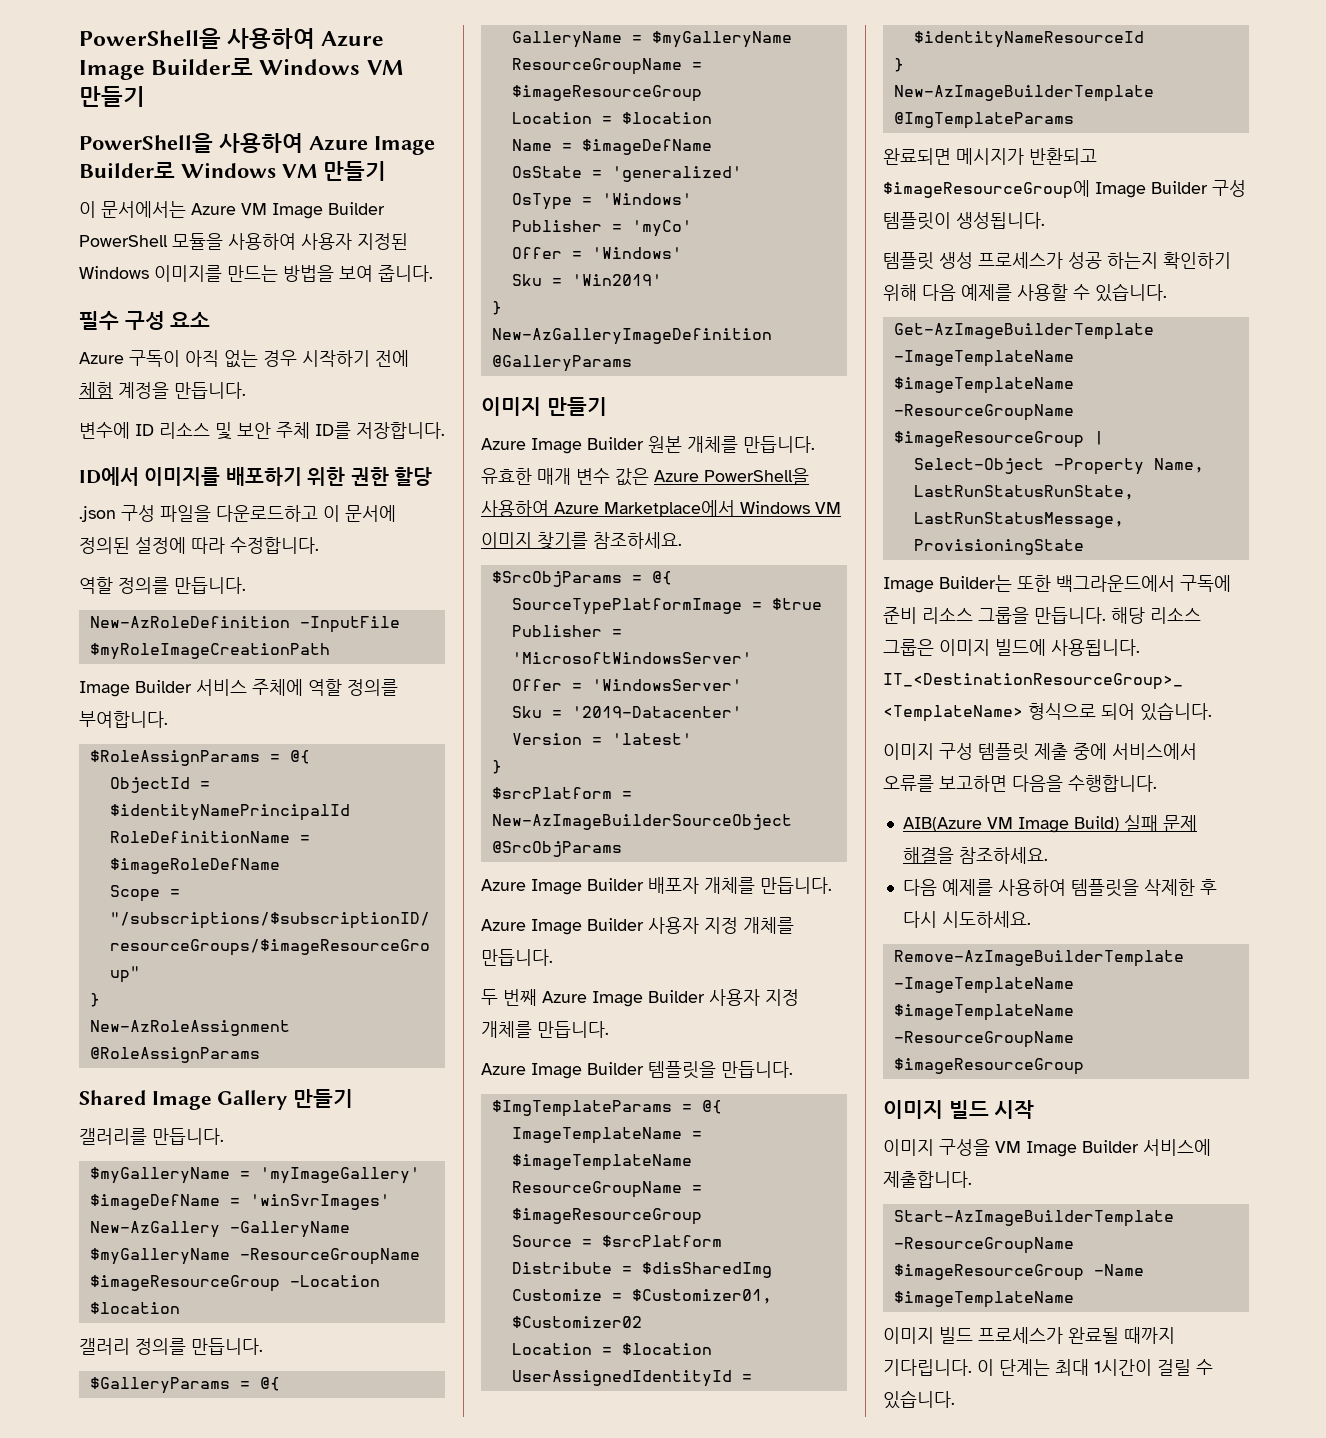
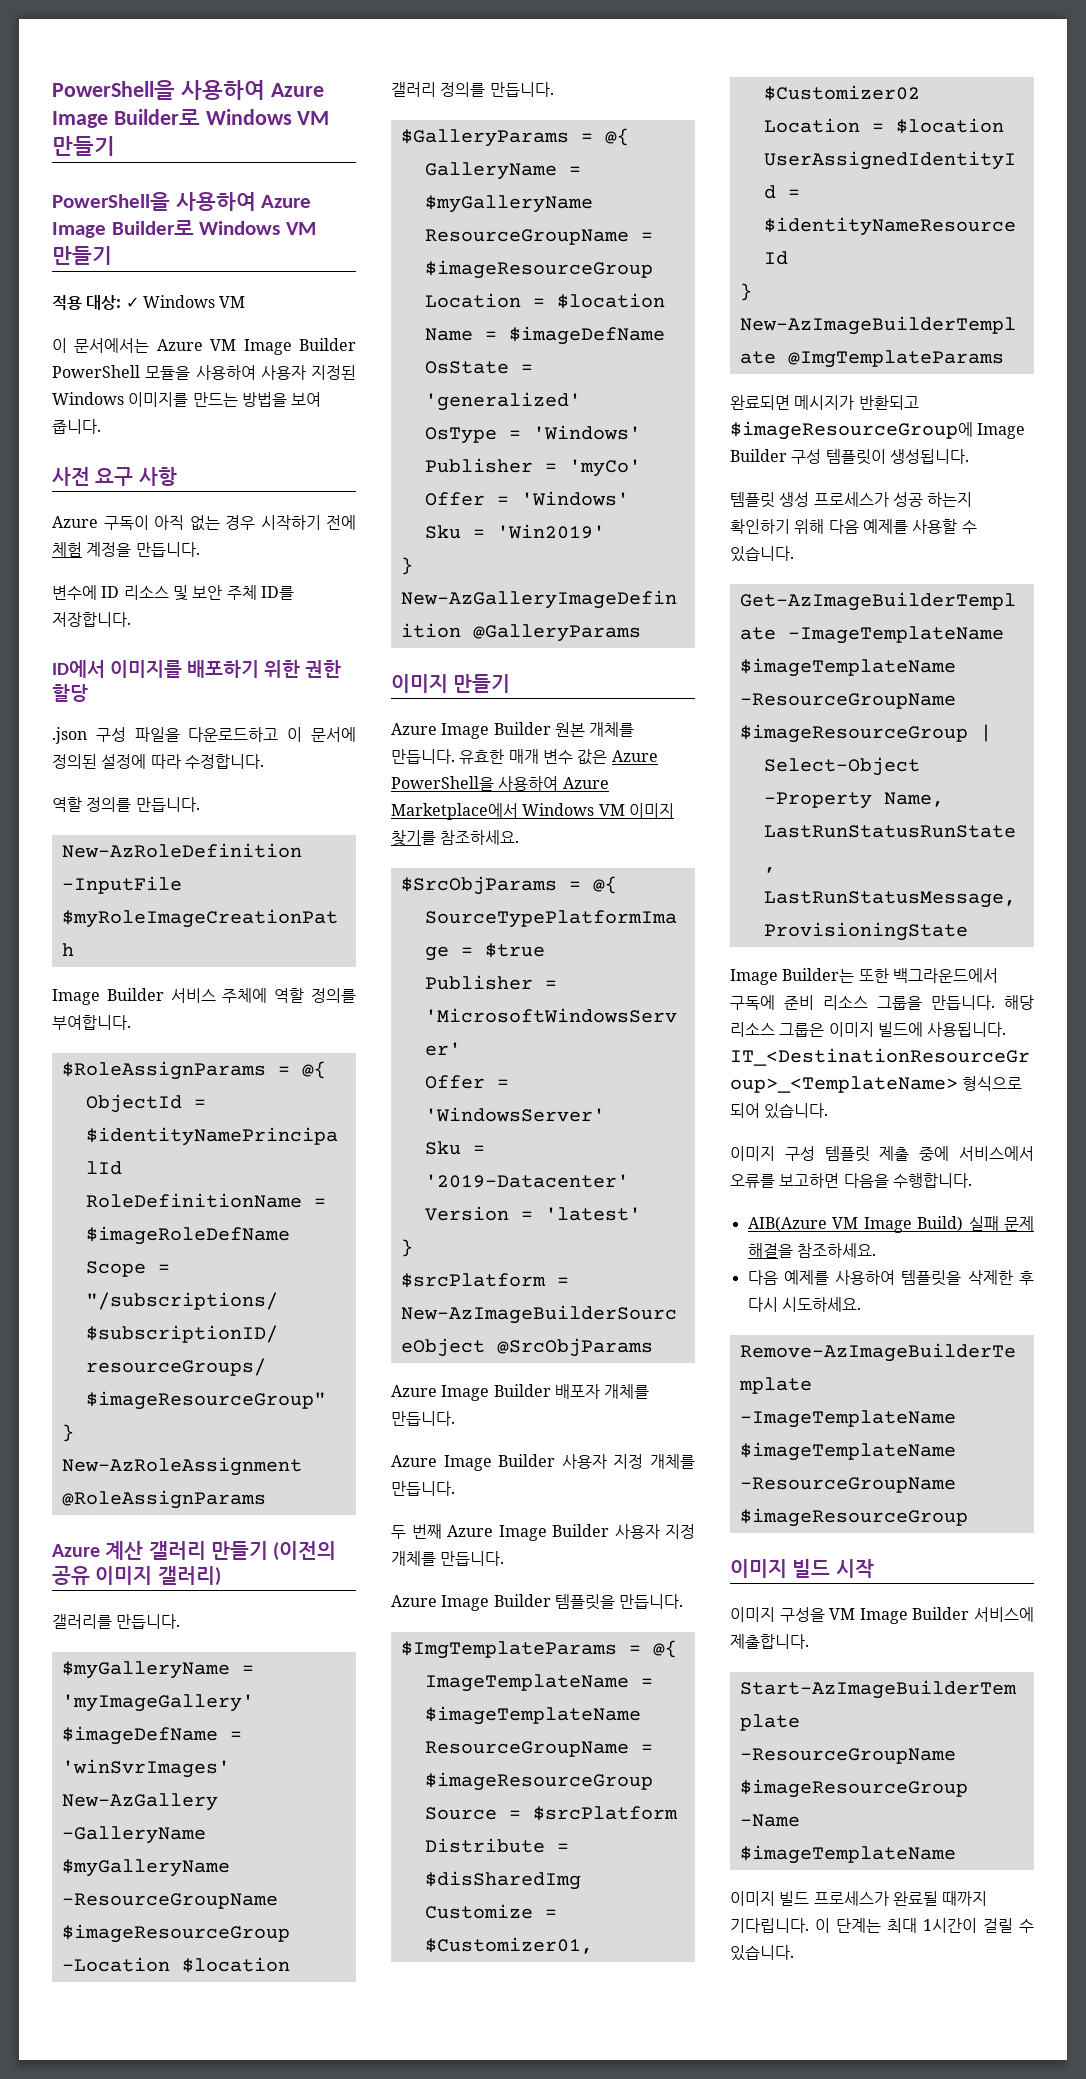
(386, 171) none -> [52,295,246,310] // 적용 대상: ✓ Windows VM
[79,311,211,330] 필수 구성 요소 -> [52,467,177,486] 사전 요구 사항
[79,1089,354,1110] Shared Image Gallery 만들기 -> [52,1541,337,1561] [52,1566,221,1586] Azure 계산 갤러리 만들기 (이전의 공유 이미지 갤러리)

